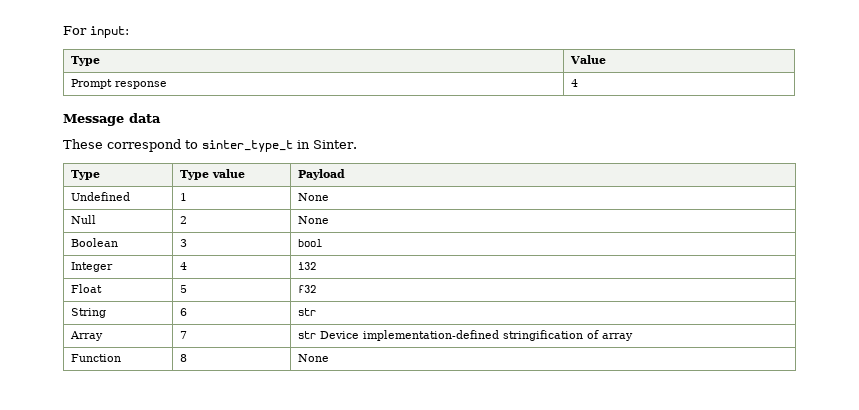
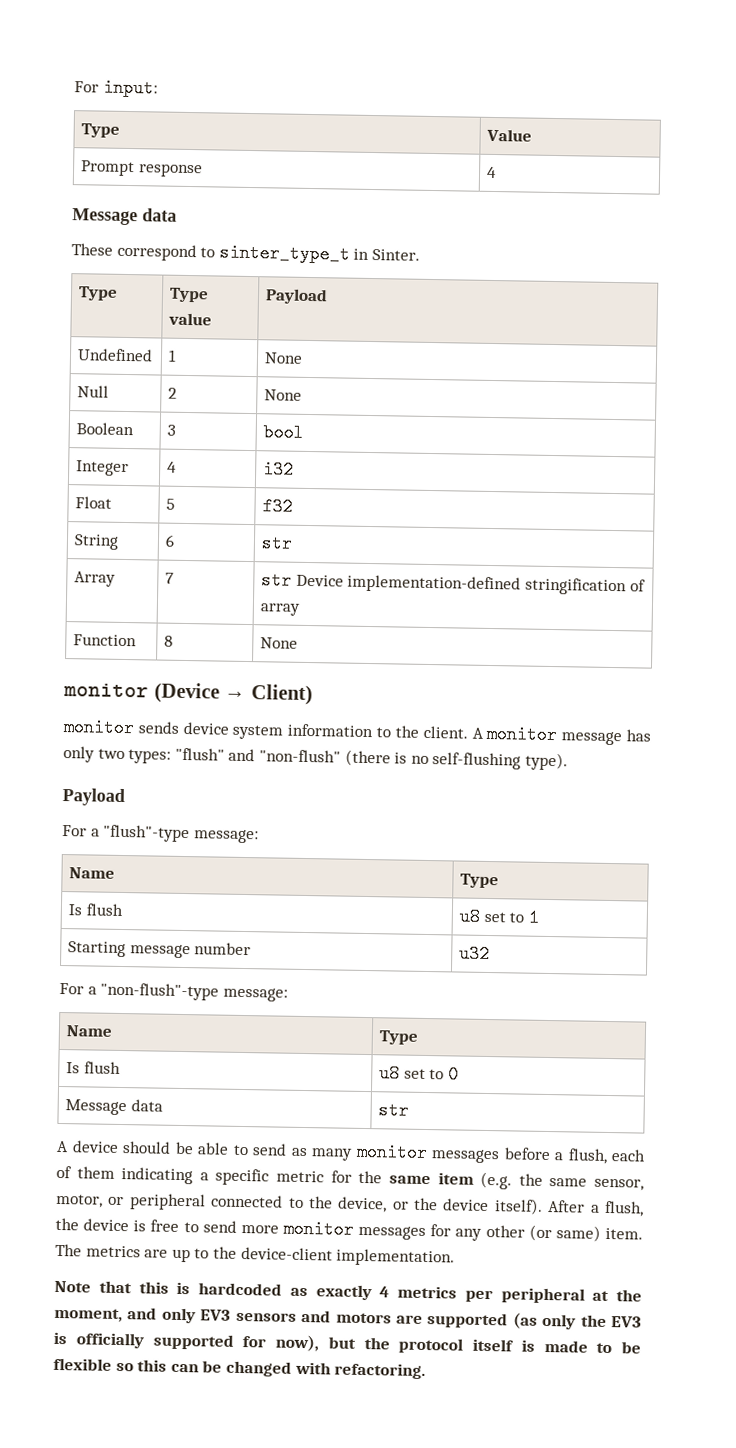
(330, 358) none -> [63,682,313,706] [63,718,651,746] [63,746,568,771] [62,788,125,807] [62,824,259,844] [69,867,116,879] [460,873,500,889] [68,903,124,917] [459,907,540,927] [68,941,252,959] [459,944,491,964] [59,982,288,1002] [66,1025,114,1037] [379,1030,419,1045] [66,1061,121,1074] [379,1064,460,1084] [65,1099,163,1116] [378,1101,410,1120] [56,1140,646,1164] [56,1165,644,1191] [56,1193,644,1217] [55,1217,644,1242] [55,1243,456,1267] [54,1280,642,1304] [54,1307,642,1330] [53,1331,641,1354] [53,1357,427,1380] // monitor (Device → Client) // monitor sends device system information to the client. A monitor message has only two types: "flush" and "non-flush" (there is no self-flushing type). // Payload // For a "flush"-type message: // Name | Type // Is flush | u8 set to 1 // Starting message number | u32 // For a "non-flush"-type message: // Name | Type // Is flush | u8 set to 0 // Message data | str // A device should be able to send as many monitor messages before a flush, each of them indicating a specific metric for the same item (e.g. the same sensor, motor, or peripheral connected to the device, or the device itself). After a flush, the device is free to send more monitor messages for any other (or same) item. The metrics are up to the device-client implementation. // Note that this is hardcoded as exactly 4 metrics per peripheral at the moment, and only EV3 sensors and motors are supported (as only the EV3 is officially supported for now), but the protocol itself is made to be flexible so this can be changed with refactoring.

